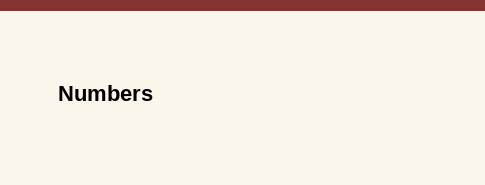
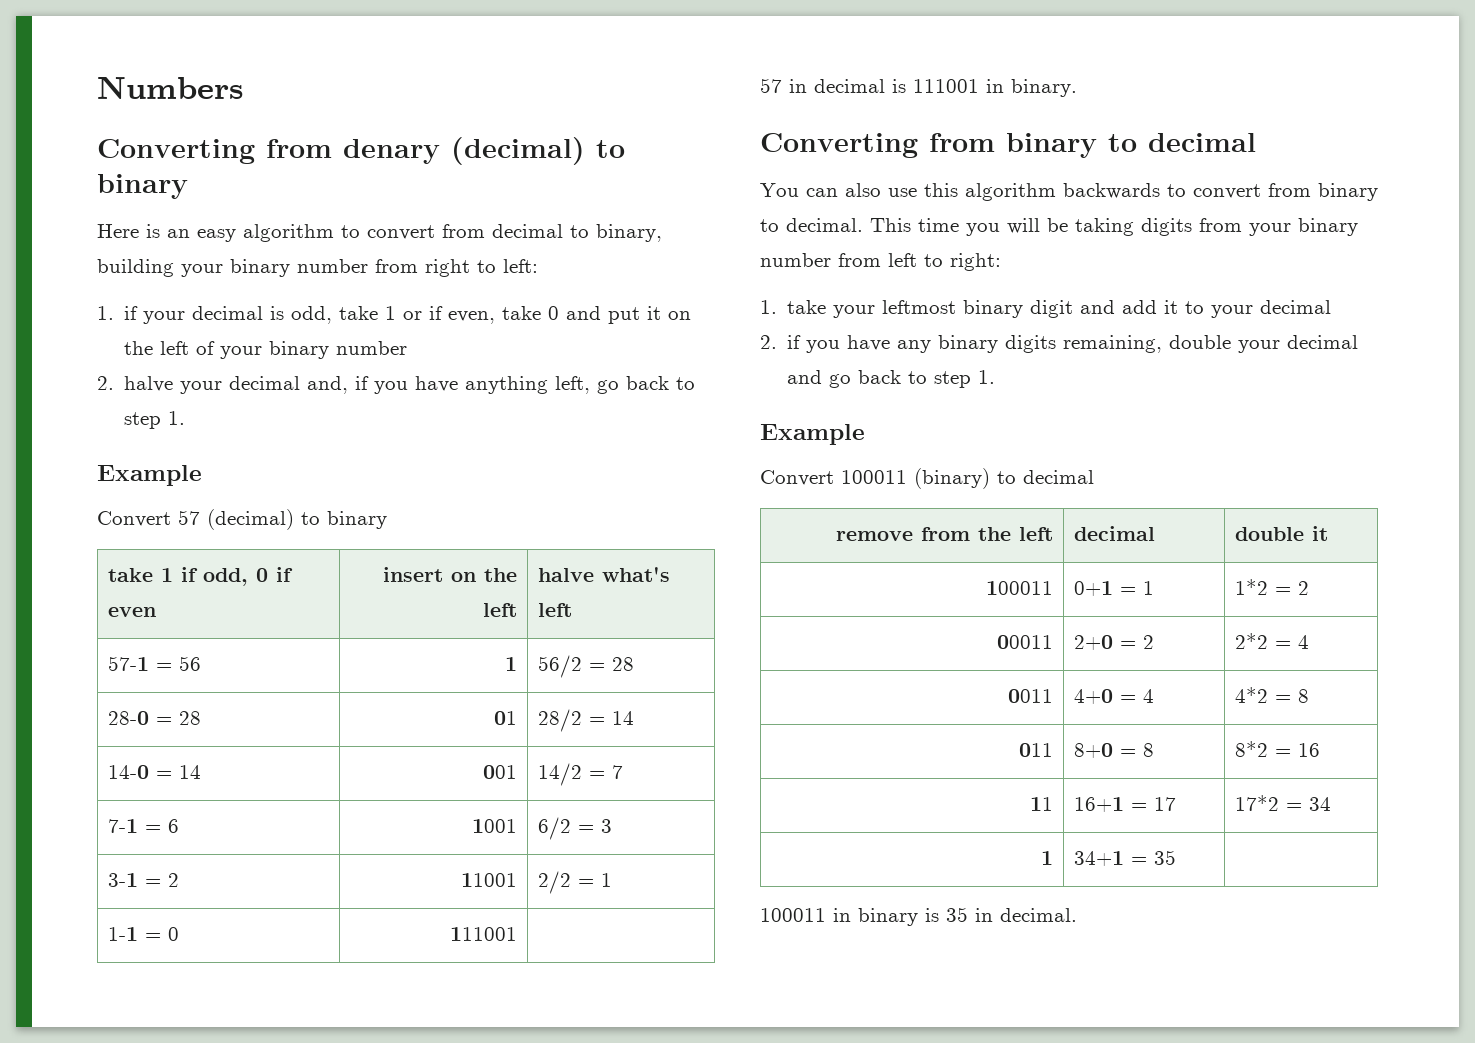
(153, 93) none -> [97,137,625,165] [97,174,188,199] [97,224,662,242] [97,259,538,277] [97,306,692,324] [124,341,408,359] [97,376,696,394] [124,411,186,429] [97,465,202,486] [97,509,387,530] [108,567,294,586] [108,607,157,617] [382,567,517,582] [482,603,517,617] [538,567,671,582] [538,603,573,617] [108,656,202,671] [504,657,517,671] [538,655,635,678] [108,711,202,725] [493,711,517,725] [538,709,635,732] [108,765,202,779] [482,765,517,779] [538,763,624,786] [108,819,180,833] [471,819,517,833] [538,817,613,840] [108,873,180,887] [460,873,517,887] [538,871,613,894] [108,927,180,941] [449,927,517,941] [760,78,1077,97] [760,133,1256,158] [760,183,1378,201] [760,218,1358,236] [760,253,1001,271] [760,300,1332,318] [760,335,1359,353] [787,370,996,388] [760,424,865,445] [760,468,1094,489] [835,527,1053,541] [1074,526,1156,541] [1235,526,1329,541] [985,581,1053,595] [1074,581,1155,596] [1235,579,1310,595] [996,635,1053,649] [1074,635,1155,650] [1235,633,1310,649] [1007,689,1053,703] [1074,689,1155,704] [1235,687,1310,703] [1018,743,1053,757] [1074,743,1155,758] [1235,741,1321,757] [1029,797,1053,811] [1074,797,1177,812] [1235,795,1332,811] [1040,851,1053,865] [1074,850,1177,866] [760,907,1077,926] // Converting from denary (decimal) to binary // Here is an easy algorithm to convert from decimal to binary, building your binary number from right to left: // 1. if your decimal is odd, take 1 or if even, take 0 and put it on the left of your binary number // 2. halve your decimal and, if you have anything left, go back to step 1. // Example // Convert 57 (decimal) to binary // take 1 if odd, 0 if even | insert on the left | halve what's left // 57-1 = 56 | 1 | 56/2 = 28 // 28-0 = 28 | 01 | 28/2 = 14 // 14-0 = 14 | 001 | 14/2 = 7 // 7-1 = 6 | 1001 | 6/2 = 3 // 3-1 = 2 | 11001 | 2/2 = 1 // 1-1 = 0 | 111001 | // 57 in decimal is 111001 in binary. // Converting from binary to decimal // You can also use this algorithm backwards to convert from binary to decimal. This time you will be taking digits from your binary number from left to right: // 1. take your leftmost binary digit and add it to your decimal // 2. if you have any binary digits remaining, double your decimal and go back to step 1. // Example // Convert 100011 (binary) to decimal // remove from the left | decimal | double it // 100011 | 0+1 = 1 | 1*2 = 2 // 00011 | 2+0 = 2 | 2*2 = 4 // 0011 | 4+0 = 4 | 4*2 = 8 // 011 | 8+0 = 8 | 8*2 = 16 // 11 | 16+1 = 17 | 17*2 = 34 // 1 | 34+1 = 35 | // 100011 in binary is 35 in decimal.

